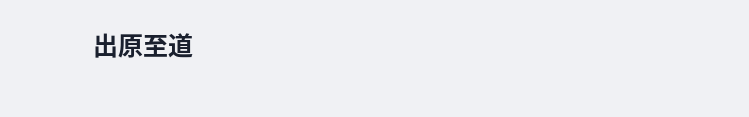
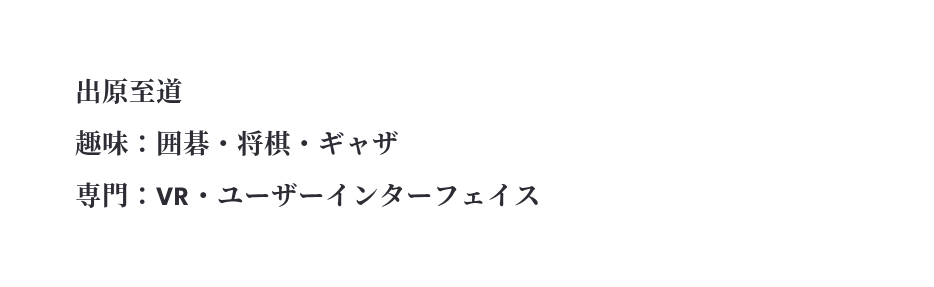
(193, 45) none -> [75,130,399,158] [75,182,541,208] // 趣味：囲碁・将棋・ギャザ // 専門：VR・ユーザーインターフェイス

